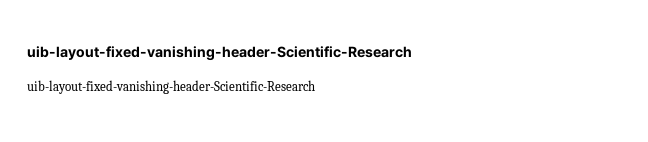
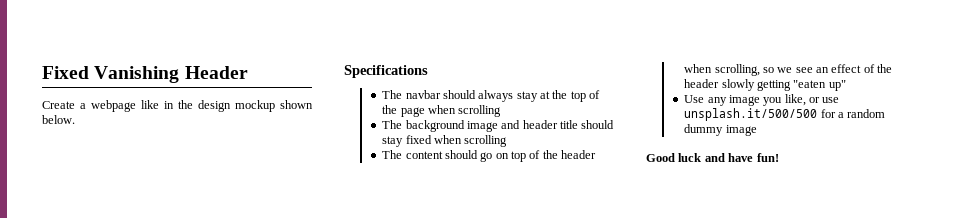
[27,46,412,61] [27,80,315,94] uib-layout-fixed-vanishing-header-Scientific-Research // uib-layout-fixed-vanishing-header-Scientific-Research -> [42,66,248,83] [42,100,313,112] [42,115,75,124] [344,65,428,78] [382,90,601,102] [382,105,502,117] [382,120,615,132] [382,135,508,147] [382,150,597,162] [684,64,893,76] [684,79,846,91] [684,94,840,106] [684,108,886,121] [684,124,757,136] [646,153,779,162] Fixed Vanishing Header // Create a webpage like in the design mockup shown below. // Specifications // The navbar should always stay at the top of the page when scrolling // The background image and header title should stay fixed when scrolling // The content should go on top of the header when scrolling, so we see an effect of the header slowly getting "eaten up" // Use any image you like, or use unsplash.it/500/500 for a random dummy image // Good luck and have fun!

